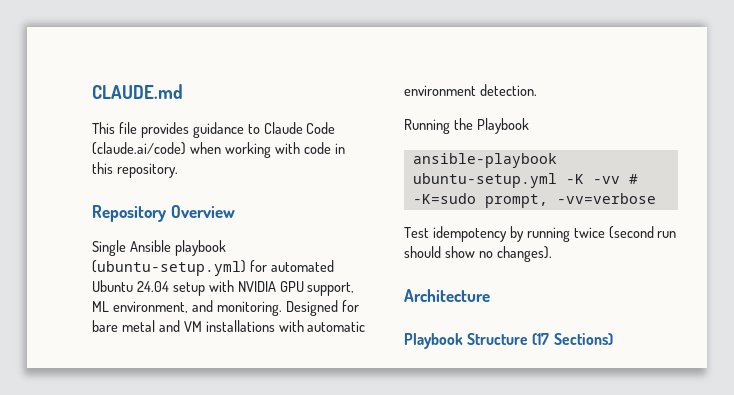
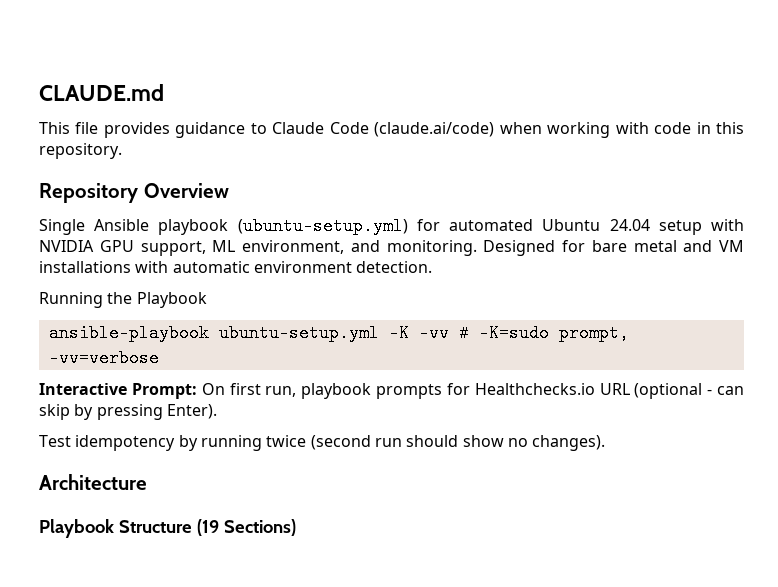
(656, 198) none -> [39,383,745,399] [39,404,217,420] // Interactive Prompt: On first run, playbook prompts for Healthchecks.io URL (optional - can skip by pressing Enter).
[532,333,550,345] (17 -> [196,519,219,536] (19

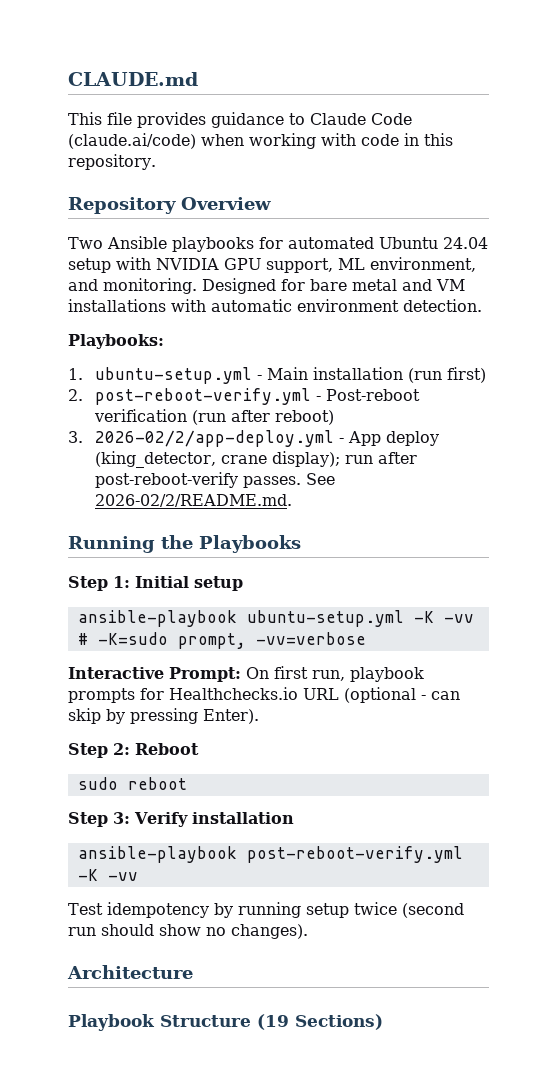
[39,217,408,235] Single Ansible playbook (ubuntu-setup.yml) -> [68,236,254,252] Two Ansible playbooks
[39,292,207,308] Running the Playbook -> [68,334,164,349] [68,367,486,384] [68,388,420,405] [93,409,334,425] [68,430,439,447] [94,451,417,468] [94,472,335,488] [94,494,292,507] [68,535,301,553] [68,576,243,591] Playbooks: // 1. ubuntu-setup.yml - Main installation (run first) // 2. post-reboot-verify.yml - Post-reboot verification (run after reboot) // 3. 2026-02/2/app-deploy.yml - App deploy (king_detector, crane display); run after post-reboot-verify passes. See 2026-02/2/README.md. // Running the Playbooks // Step 1: Initial setup
(217, 411) none -> [68,743,199,758] [77,777,187,790] [68,812,294,827] [77,846,463,863] [77,869,138,881] // Step 2: Reboot // sudo reboot // Step 3: Verify installation // ansible-playbook post-reboot-verify.yml -K -vv
(262, 443) none -> [305,903,349,918] setup

